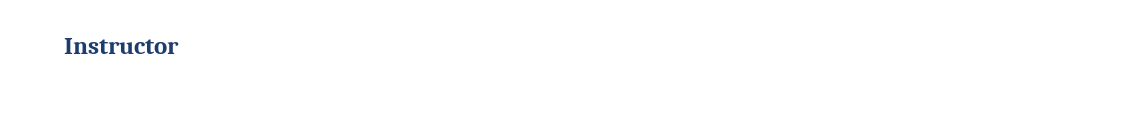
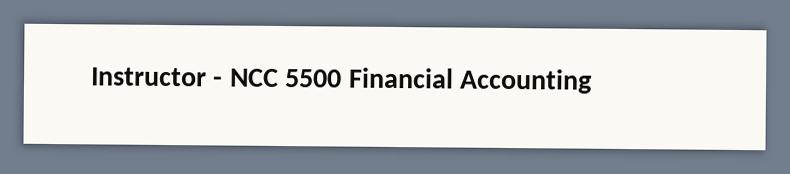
(179, 46) none -> [212,67,593,94] - NCC 5500 Financial Accounting

